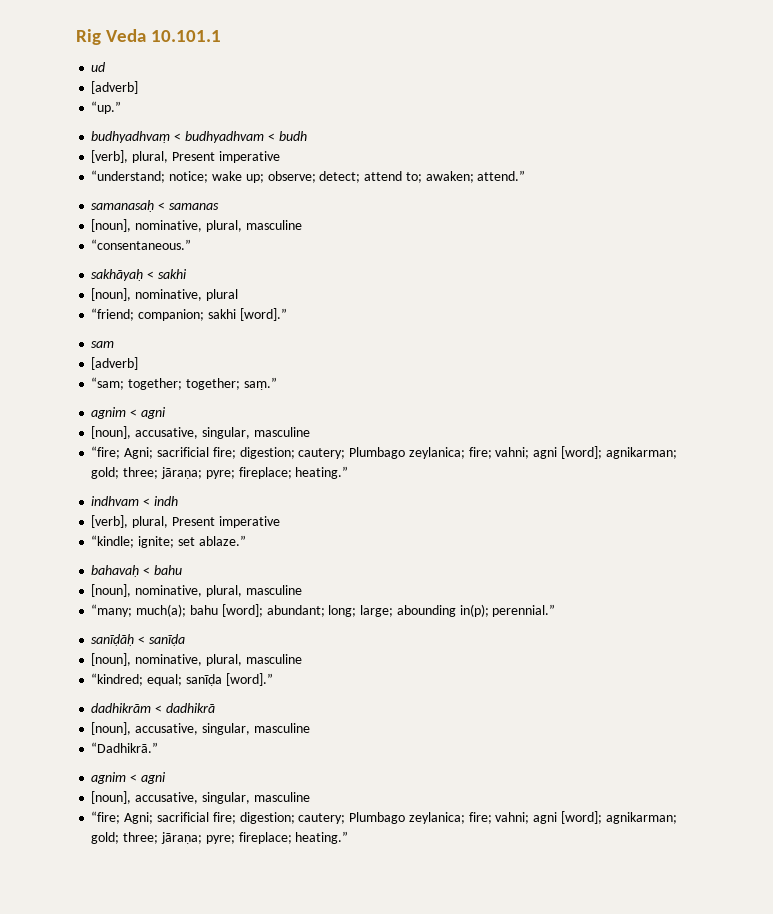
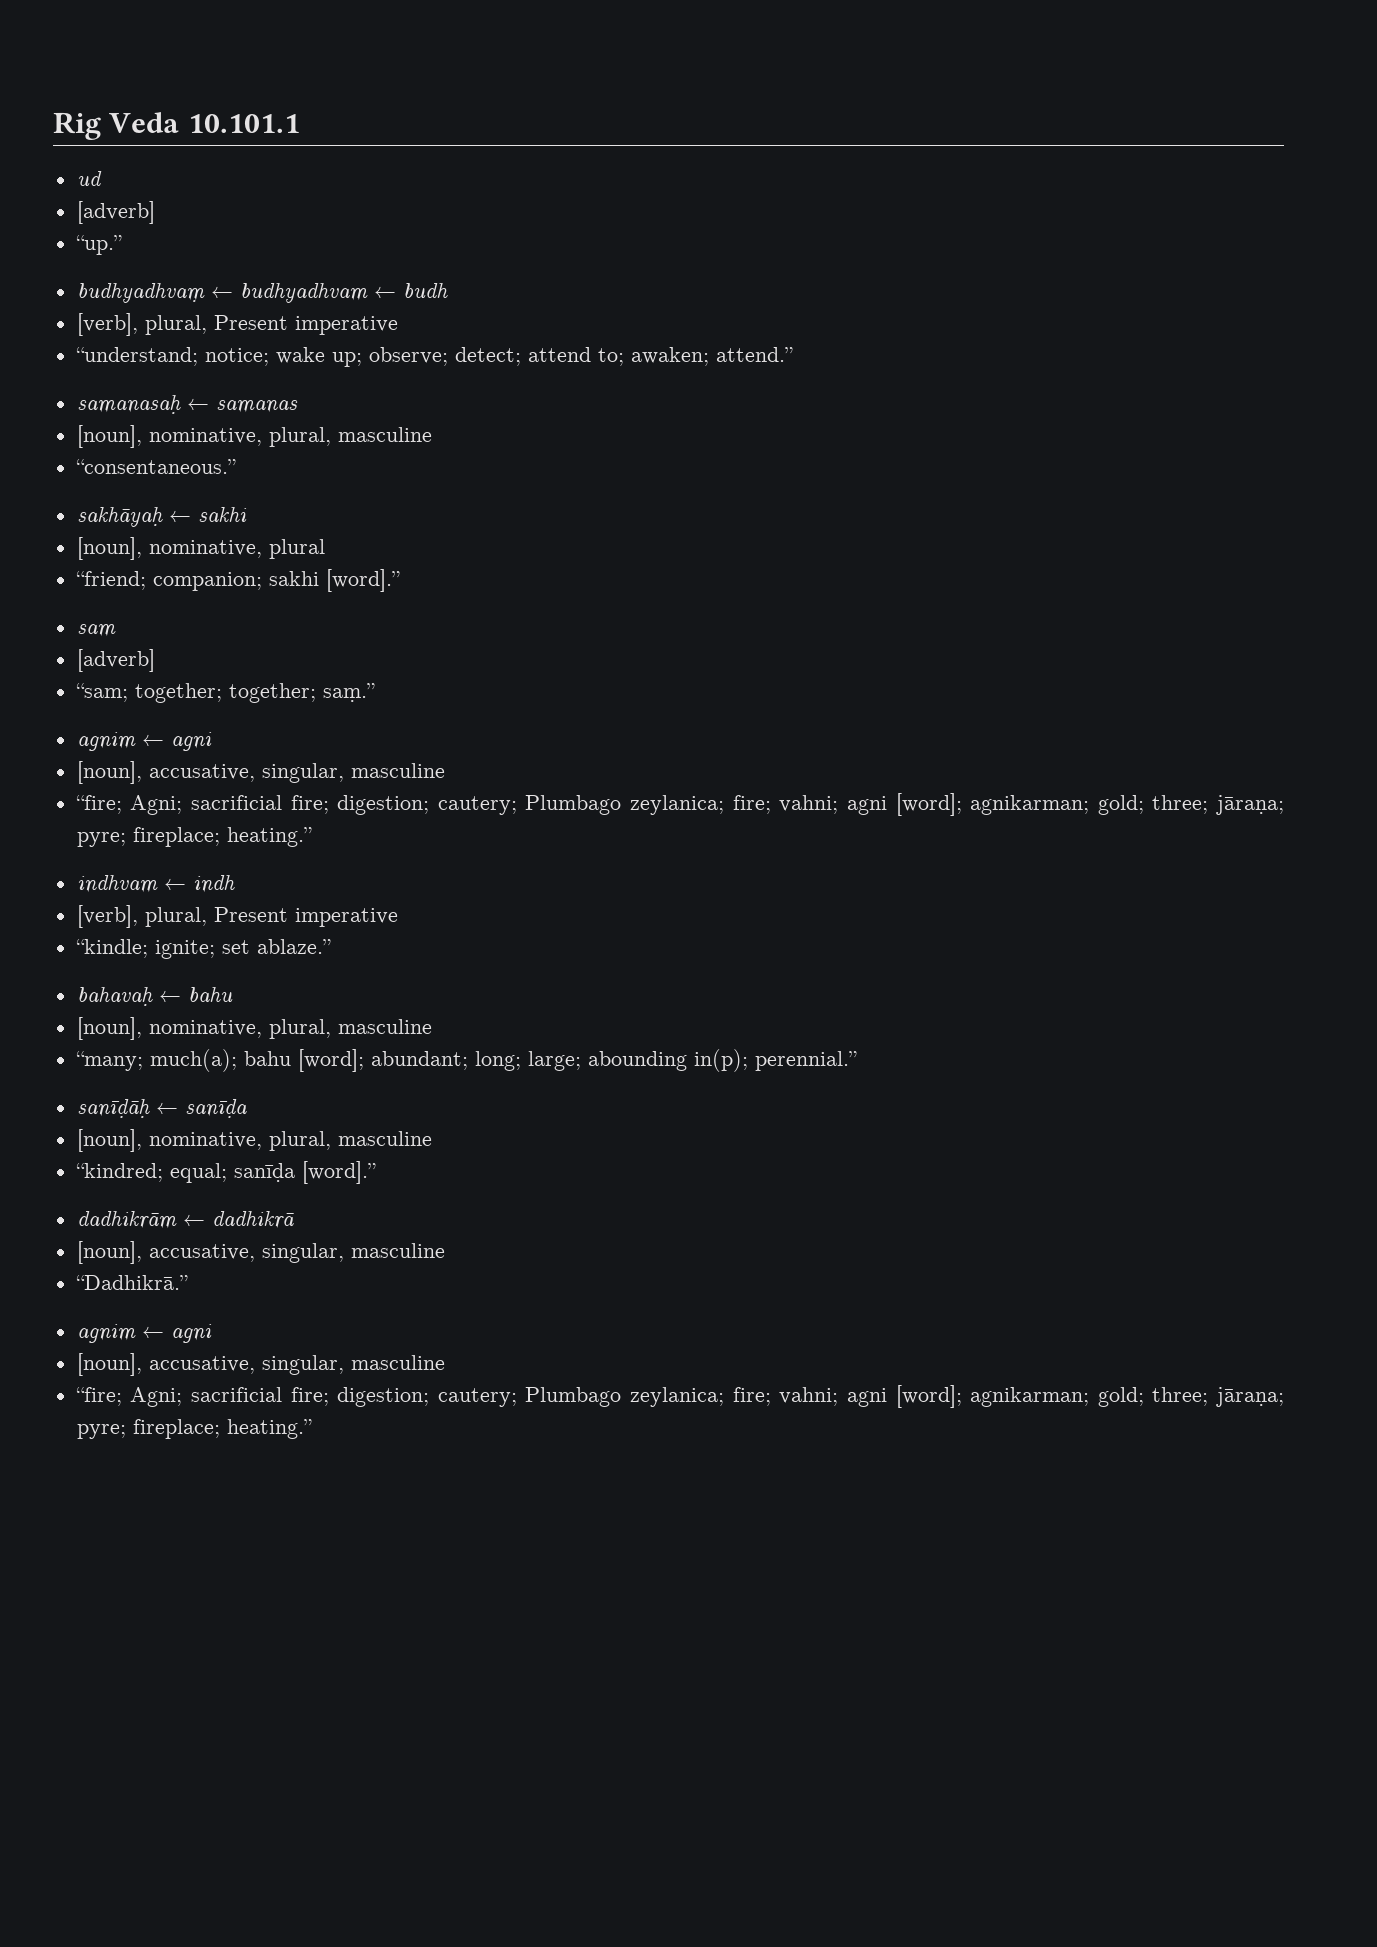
[174,131,275,143] < budhyadhvam < -> [210,283,396,303] ← budhyadhvam ←
[158,202,166,210] < -> [186,398,209,410] ←
[147,271,155,279] < -> [168,510,191,522] ←
[130,409,138,417] < -> [141,734,164,746] ←
[143,498,151,506] < -> [163,878,186,890] ←
[143,567,151,575] < -> [158,990,181,1002] ←
[138,636,146,644] < -> [155,1102,178,1114] ←
[155,705,163,713] < -> [182,1214,205,1226] ←
[130,774,138,782] < -> [141,1326,164,1338] ←

